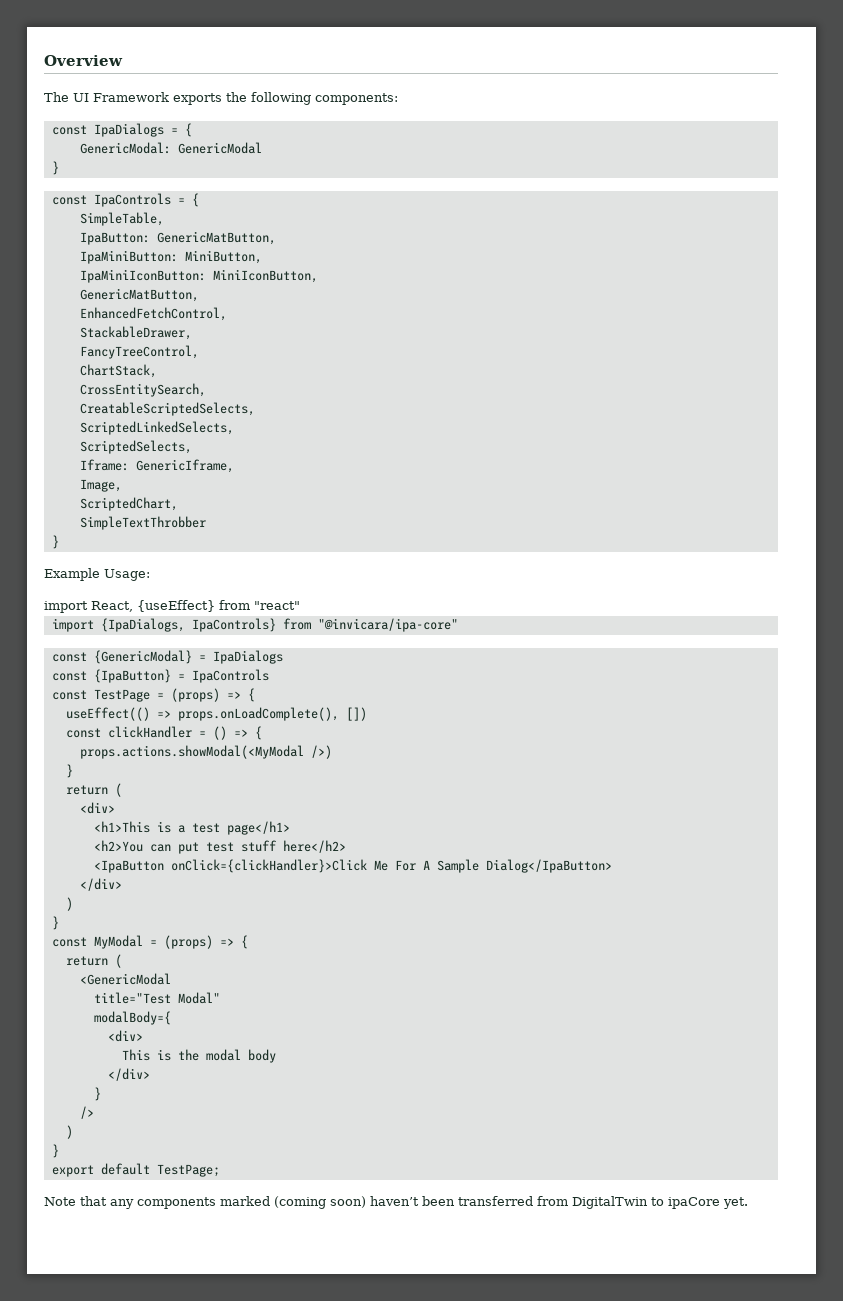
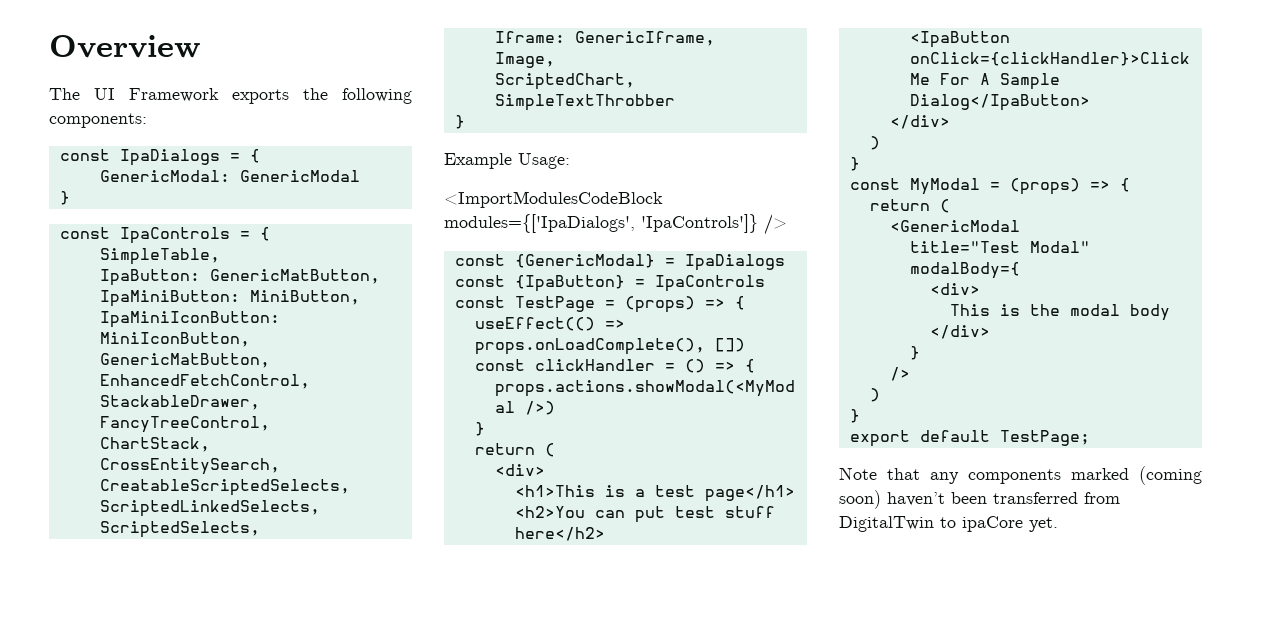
[44,600,300,613] [51,618,458,632] import React, {useEffect} from "react" // import {IpaDialogs, IpaControls} from "@invicara/ipa-core" -> [444,191,663,208] [444,214,787,235] <ImportModulesCodeBlock modules={['IpaDialogs', 'IpaControls']} />

